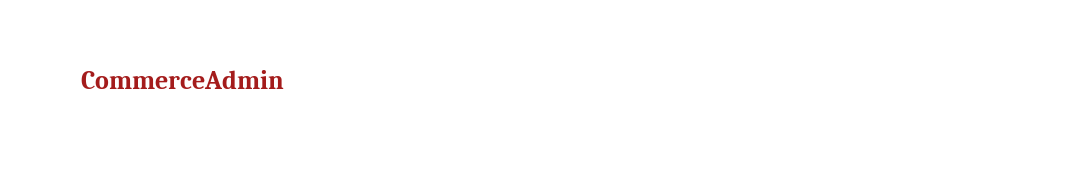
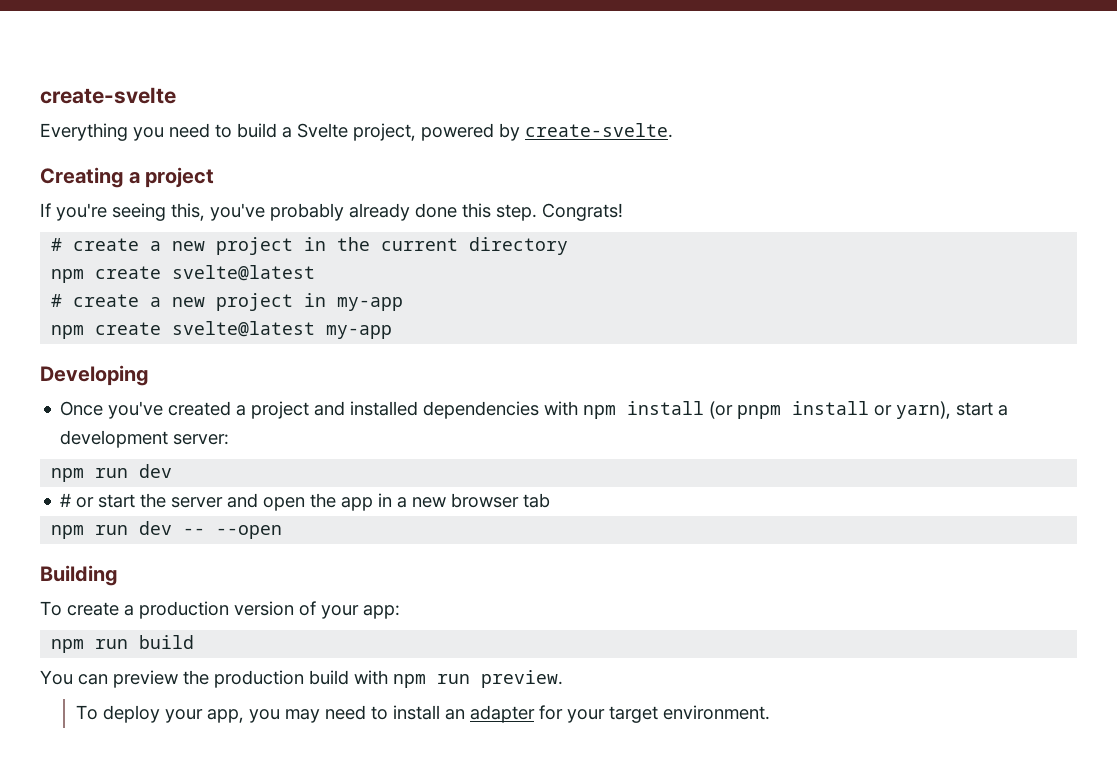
[81,70,284,89] CommerceAdmin -> [40,87,176,104] [40,123,673,141] [40,167,215,188] [40,203,623,221] [51,237,569,255] [51,265,316,283] [51,293,404,311] [51,321,393,339] [40,365,148,386] [60,401,1009,419] [60,430,230,448] [51,464,173,482] [60,493,551,511] [51,521,283,539] [40,565,117,586] [40,601,400,619] [51,635,195,653] [40,670,563,688] [75,705,770,723] create-svelte // Everything you need to build a Svelte project, powered by create-svelte. // Creating a project // If you're seeing this, you've probably already done this step. Congrats! // # create a new project in the current directory // npm create svelte@latest // # create a new project in my-app // npm create svelte@latest my-app // Developing // Once you've created a project and installed dependencies with npm install (or pnpm install or yarn), start a development server: // npm run dev // # or start the server and open the app in a new browser tab // npm run dev -- --open // Building // To create a production version of your app: // npm run build // You can preview the production build with npm run preview. // To deploy your app, you may need to install an adapter for your target environment.

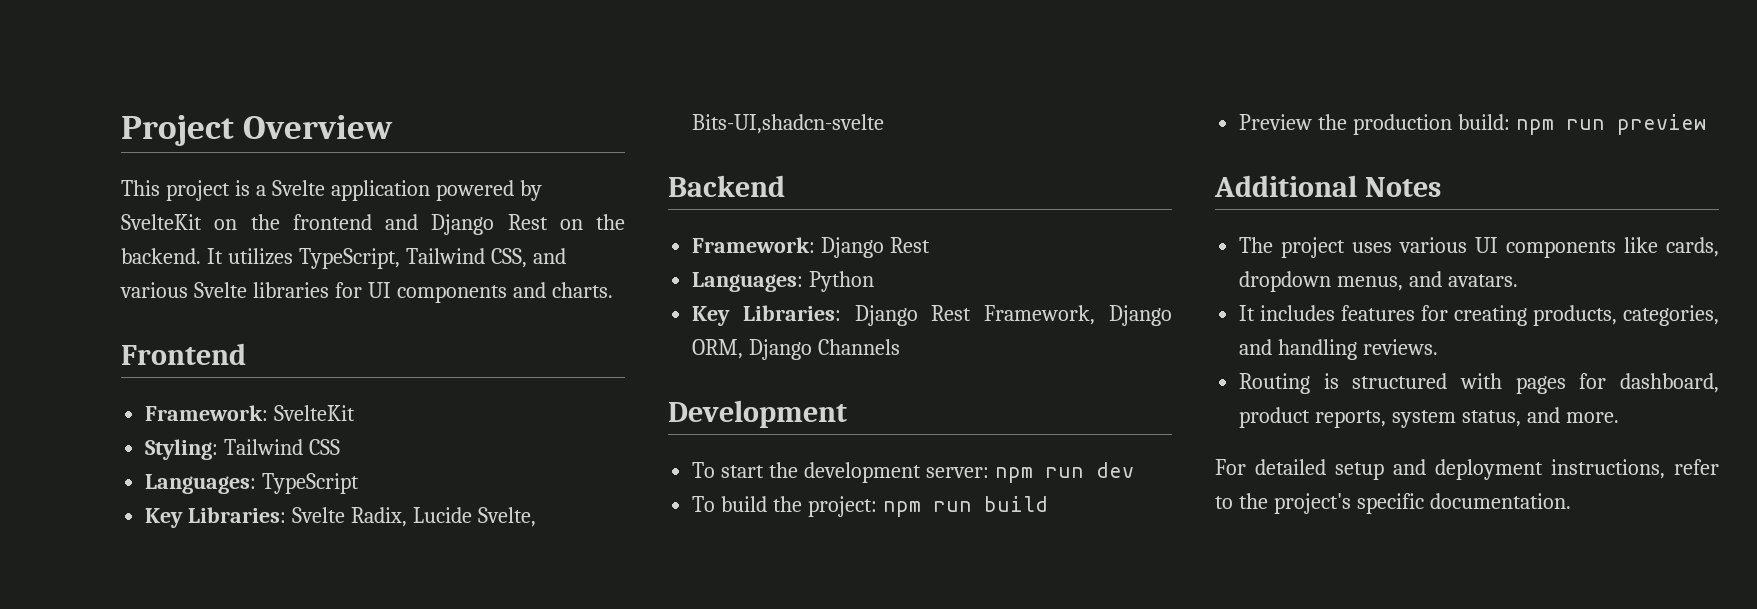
[40,87,176,104] [40,123,277,141] create-svelte // Everything you need to build -> [121,115,394,146] [121,180,250,201] Project Overview // This project is
[353,123,416,141] project, -> [330,180,430,201] application
[525,123,673,138] [40,167,215,188] [40,203,623,221] [51,237,569,255] [51,265,316,283] [51,293,404,311] [51,321,393,339] [40,365,148,386] [60,401,1009,419] create-svelte. // Creating a project // If you're seeing this, you've probably already done this step. Congrats! // # create a new project in the current directory // npm create svelte@latest // # create a new project in my-app // npm create svelte@latest my-app // Developing // Once you've created a project and installed dependencies with npm install (or pnpm install or yarn), start a -> [121,214,625,235] [121,248,566,269] [120,282,613,303] [121,343,246,365] [145,405,356,421] [145,439,341,460] [145,473,360,494] [145,507,536,528] [692,114,885,134] [668,175,785,197] [692,237,931,258] [692,271,875,292] [692,305,1172,326] [692,339,901,360] [668,400,847,428] [692,462,799,478] SvelteKit on the frontend and Django Rest on the backend. It utilizes TypeScript, Tailwind CSS, and various Svelte libraries for UI components and charts. // Frontend // Framework: SvelteKit // Styling: Tailwind CSS // Languages: TypeScript // Key Libraries: Svelte Radix, Lucide Svelte, Bits-UI,shadcn-svelte // Backend // Framework: Django Rest // Languages: Python // Key Libraries: Django Rest Framework, Django ORM, Django Channels // Development // To start the
(230, 439) // -> (989, 472) none
[60,493,551,511] [51,521,283,539] [40,565,117,586] [40,601,400,619] [51,635,195,653] [40,670,563,688] [75,705,770,723] # or start the server and open the app in a new browser tab // npm run dev -- --open // Building // To create a production version of your app: // npm run build // You can preview the production build with npm run preview. // To deploy your app, you may need to install an adapter for your target environment. -> [692,496,1048,517] [1239,114,1706,135] [1214,175,1441,197] [1239,237,1719,258] [1239,271,1519,292] [1239,305,1719,326] [1239,339,1439,360] [1239,373,1719,394] [1239,407,1619,428] [1215,459,1719,480] [1215,493,1571,514] To build the project: npm run build // Preview the production build: npm run preview // Additional Notes // The project uses various UI components like cards, dropdown menus, and avatars. // It includes features for creating products, categories, and handling reviews. // Routing is structured with pages for dashboard, product reports, system status, and more. // For detailed setup and deployment instructions, refer to the project's specific documentation.

